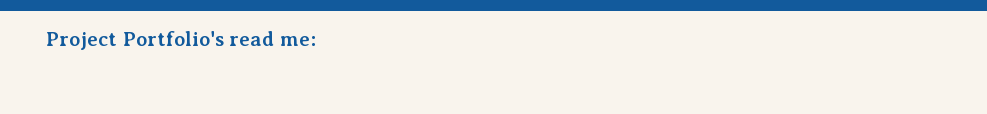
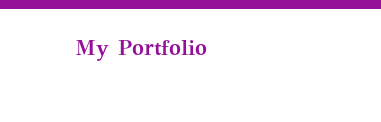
[46,31,316,50] Project Portfolio's read me: -> [75,40,207,61] My Portfolio

